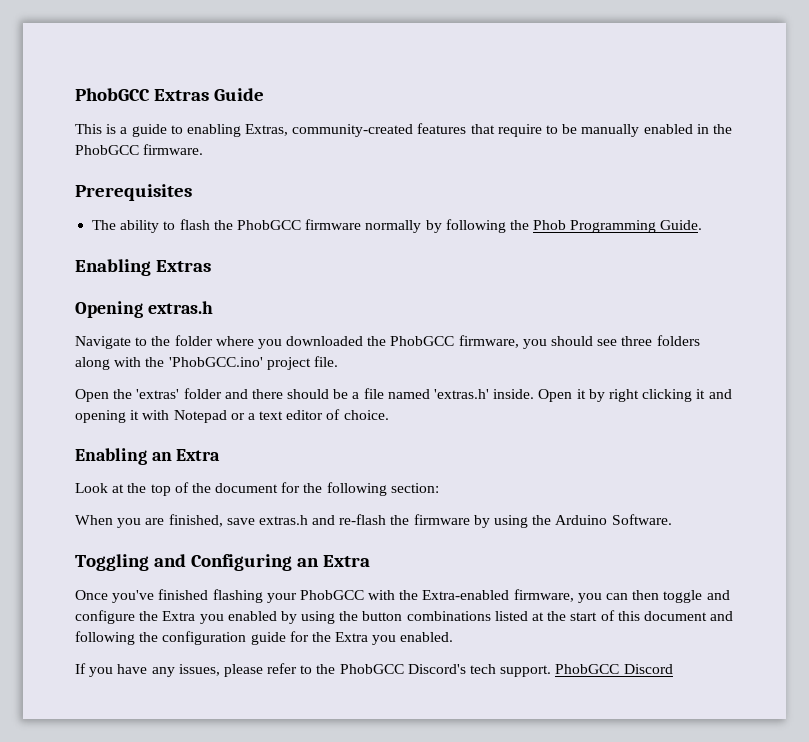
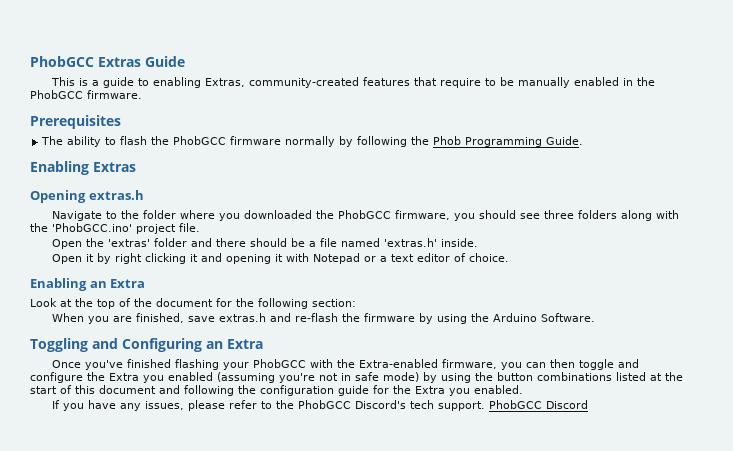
(535, 394) none -> (479, 242) //
(277, 616) none -> [217,372,419,383] (assuming you're not in safe mode)

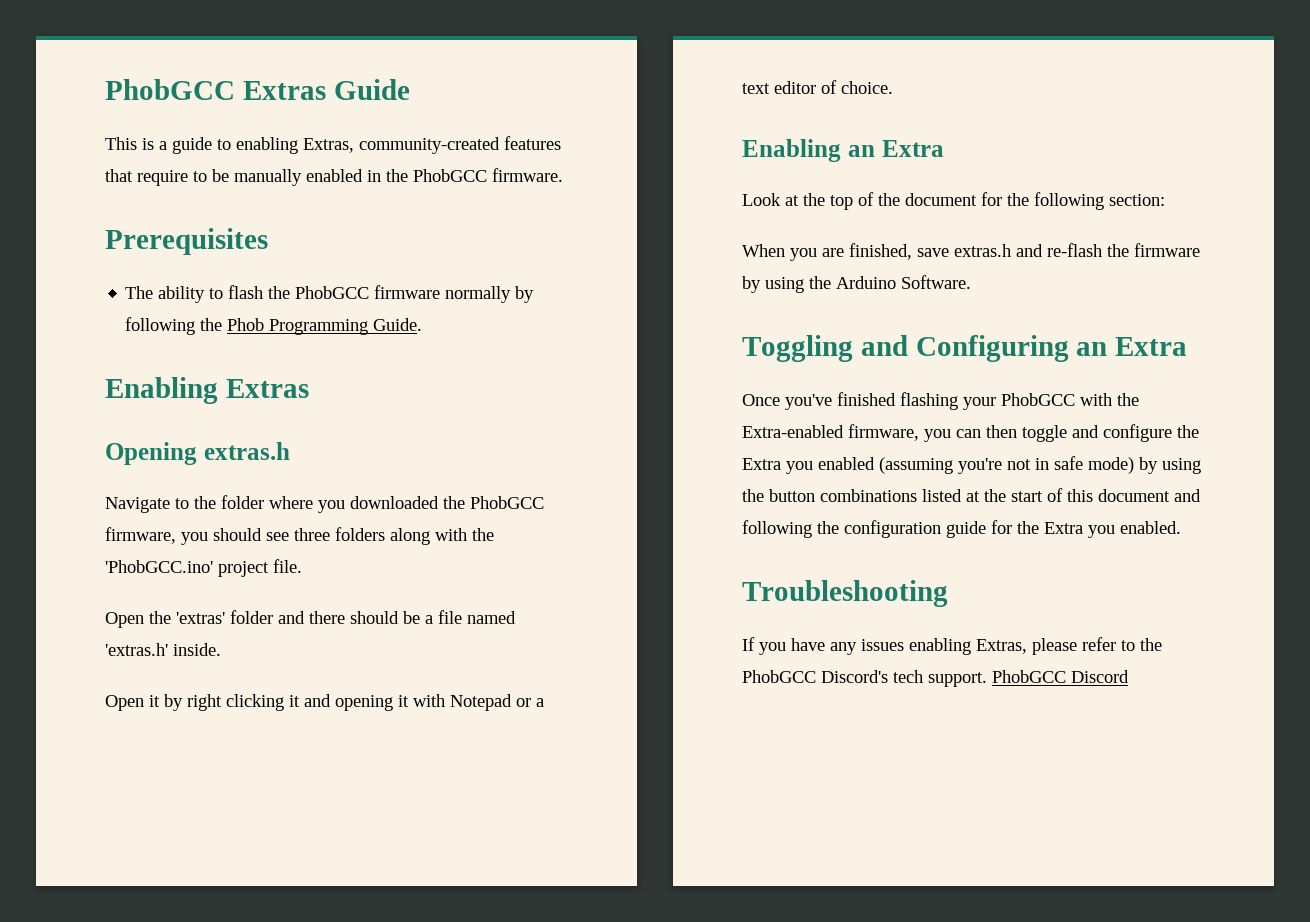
(523, 389) none -> [742,580,948,607] // Troubleshooting
[145,401,185,410] issues, -> [861,638,1027,655] issues enabling Extras,

